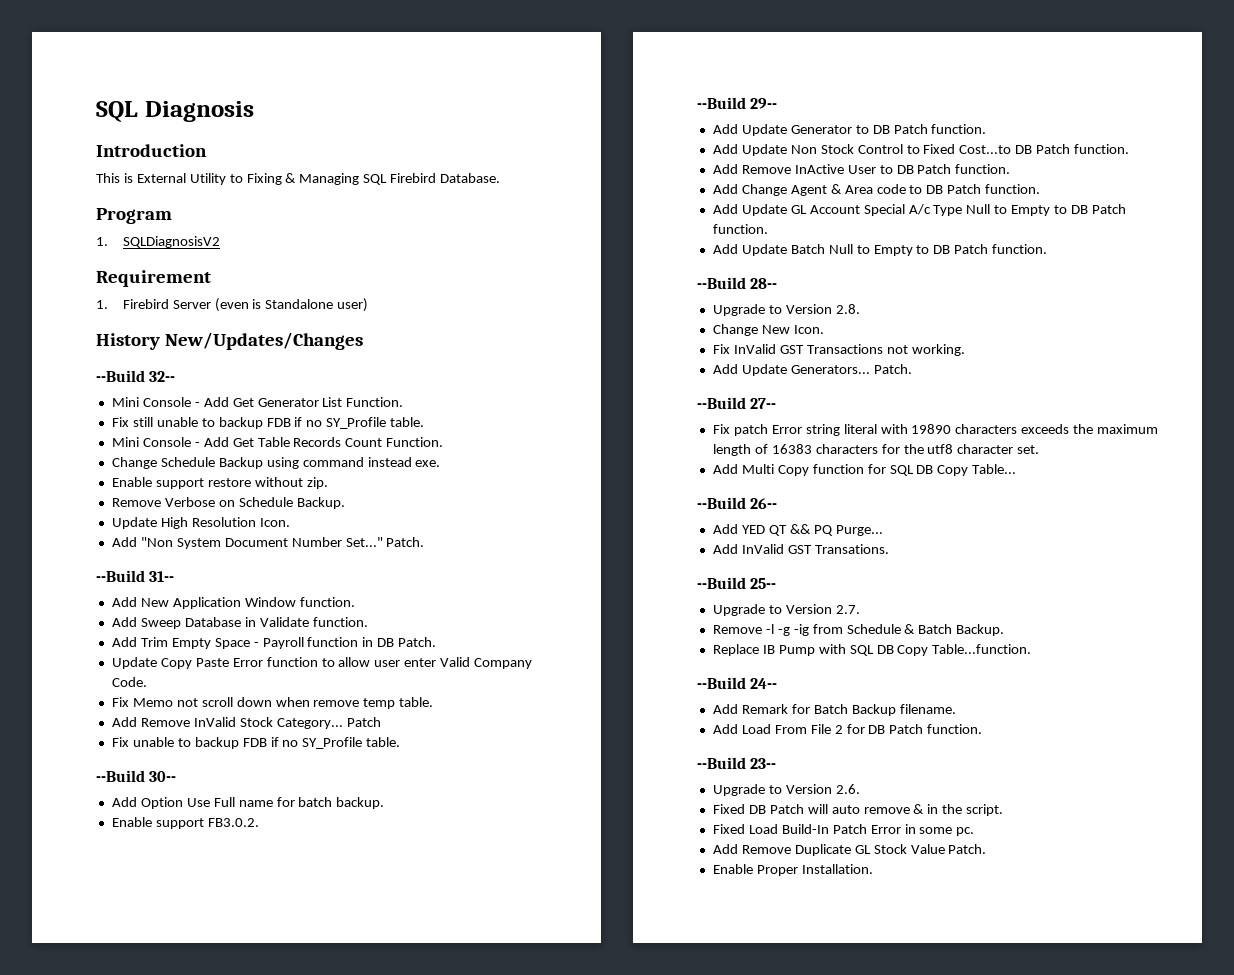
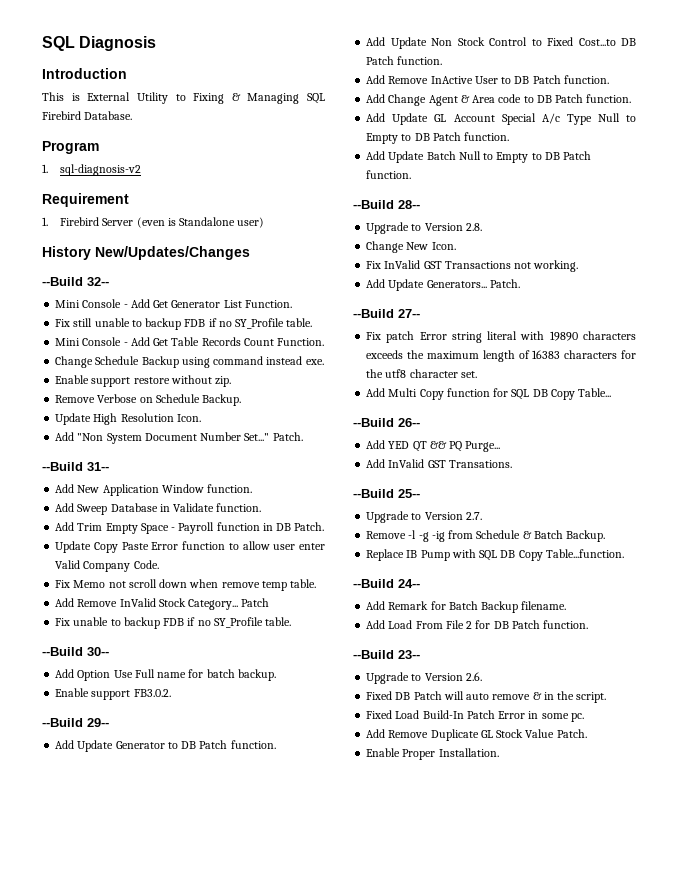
[122,236,220,248] SQLDiagnosisV2 -> [60,164,142,176] sql-diagnosis-v2

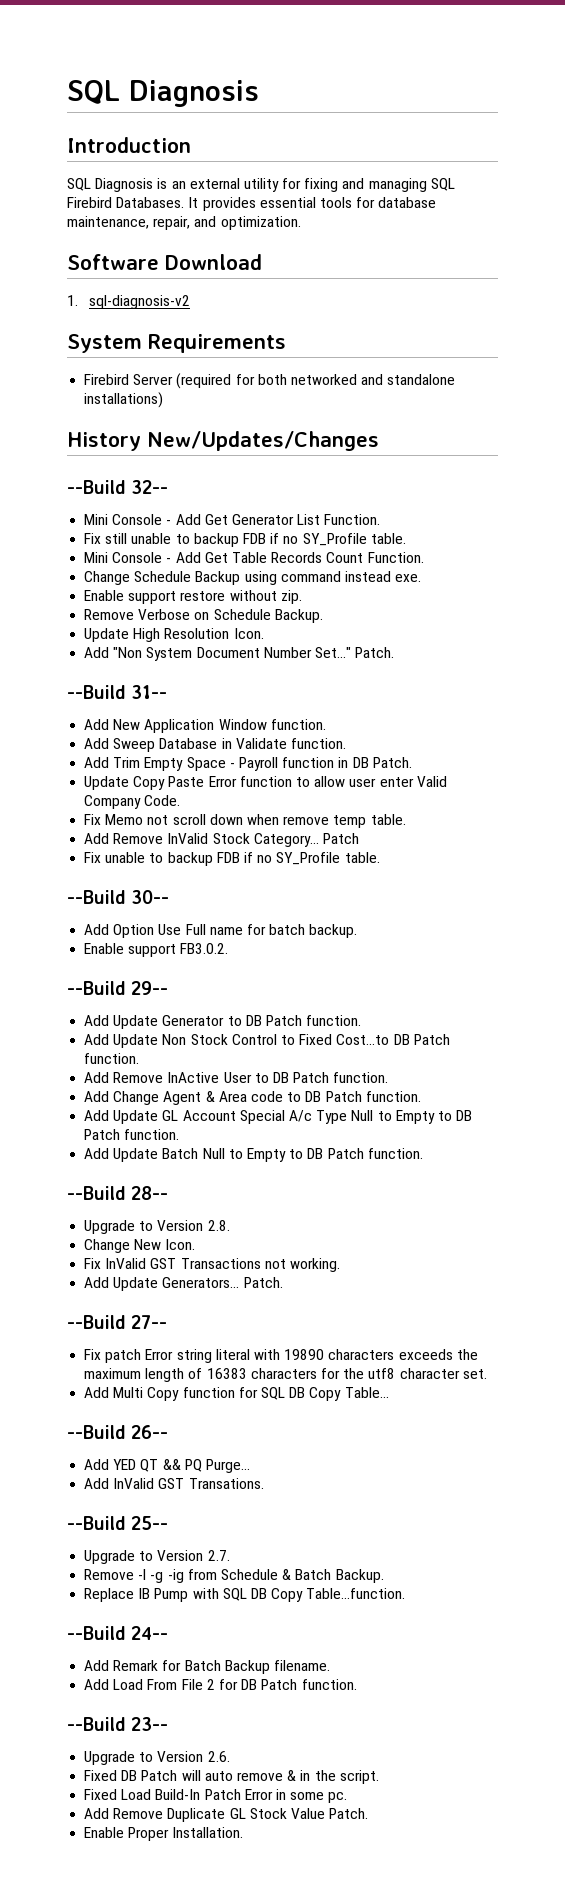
[42,92,325,104] [42,111,133,120] [42,141,99,154] [42,164,142,176] [42,193,129,207] [42,217,265,228] This is External Utility to Fixing & Managing SQL Firebird Database. // Program // 1. sql-diagnosis-v2 // Requirement // 1. Firebird Server (even is Standalone user) -> [67,178,455,192] [67,197,437,211] [67,216,301,230] [67,254,262,270] [67,295,190,309] [67,334,286,353] [84,373,456,389] [84,392,164,408] SQL Diagnosis is an external utility for fixing and managing SQL Firebird Databases. It provides essential tools for database maintenance, repair, and optimization. // Software Download // 1. sql-diagnosis-v2 // System Requirements // Firebird Server (required for both networked and standalone installations)

